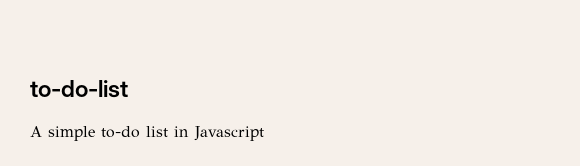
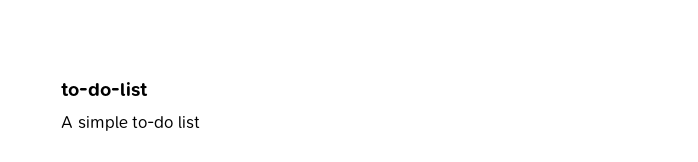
[174,126,264,141] in Javascript -> (200, 122) none

